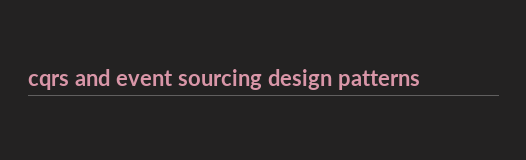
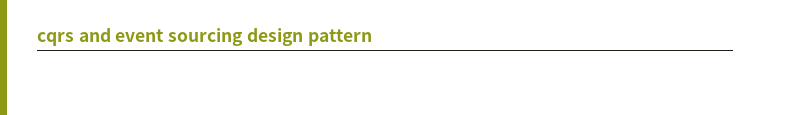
[337,70,420,90] patterns -> [307,29,372,46] pattern

